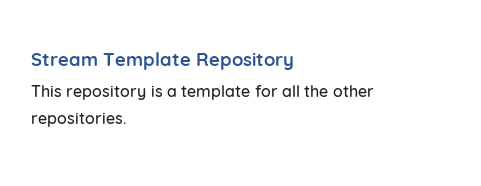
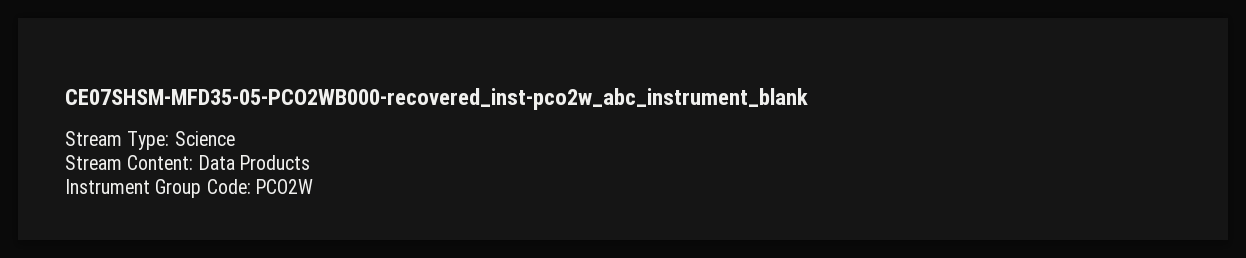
[31,52,294,70] [31,85,374,100] [31,112,127,127] Stream Template Repository // This repository is a template for all the other repositories. -> [65,88,808,110] [65,131,235,150] [65,155,310,170] [65,179,313,198] CE07SHSM-MFD35-05-PCO2WB000-recovered_inst-pco2w_abc_instrument_blank // Stream Type: Science // Stream Content: Data Products // Instrument Group Code: PCO2W

